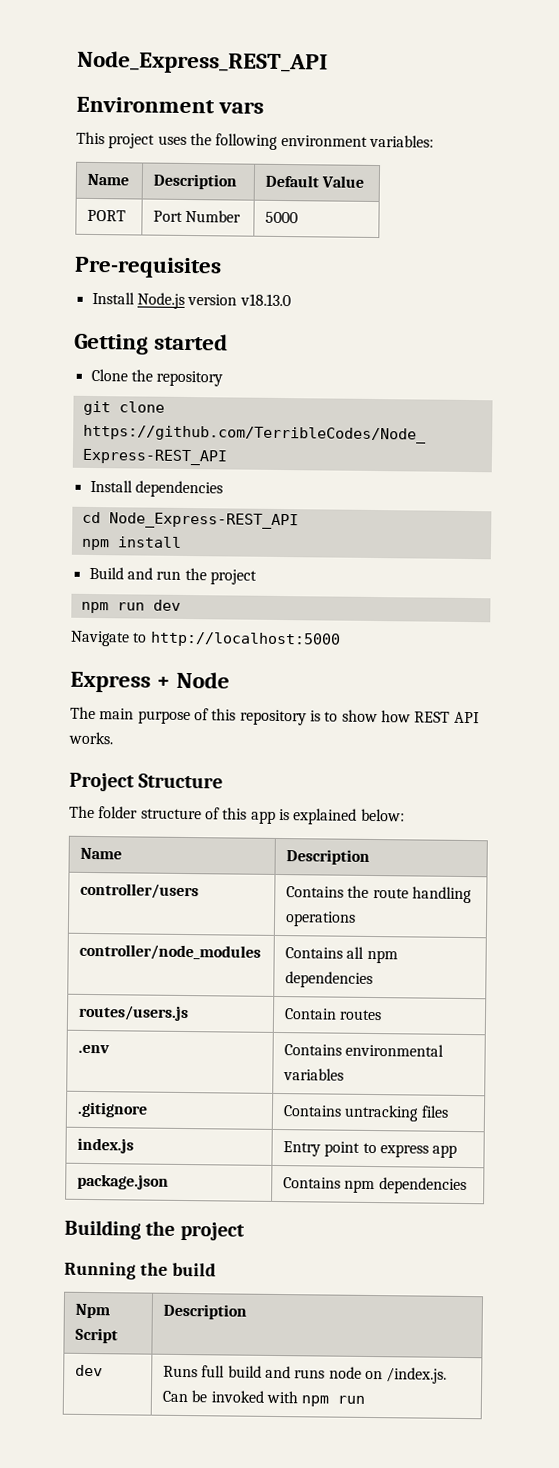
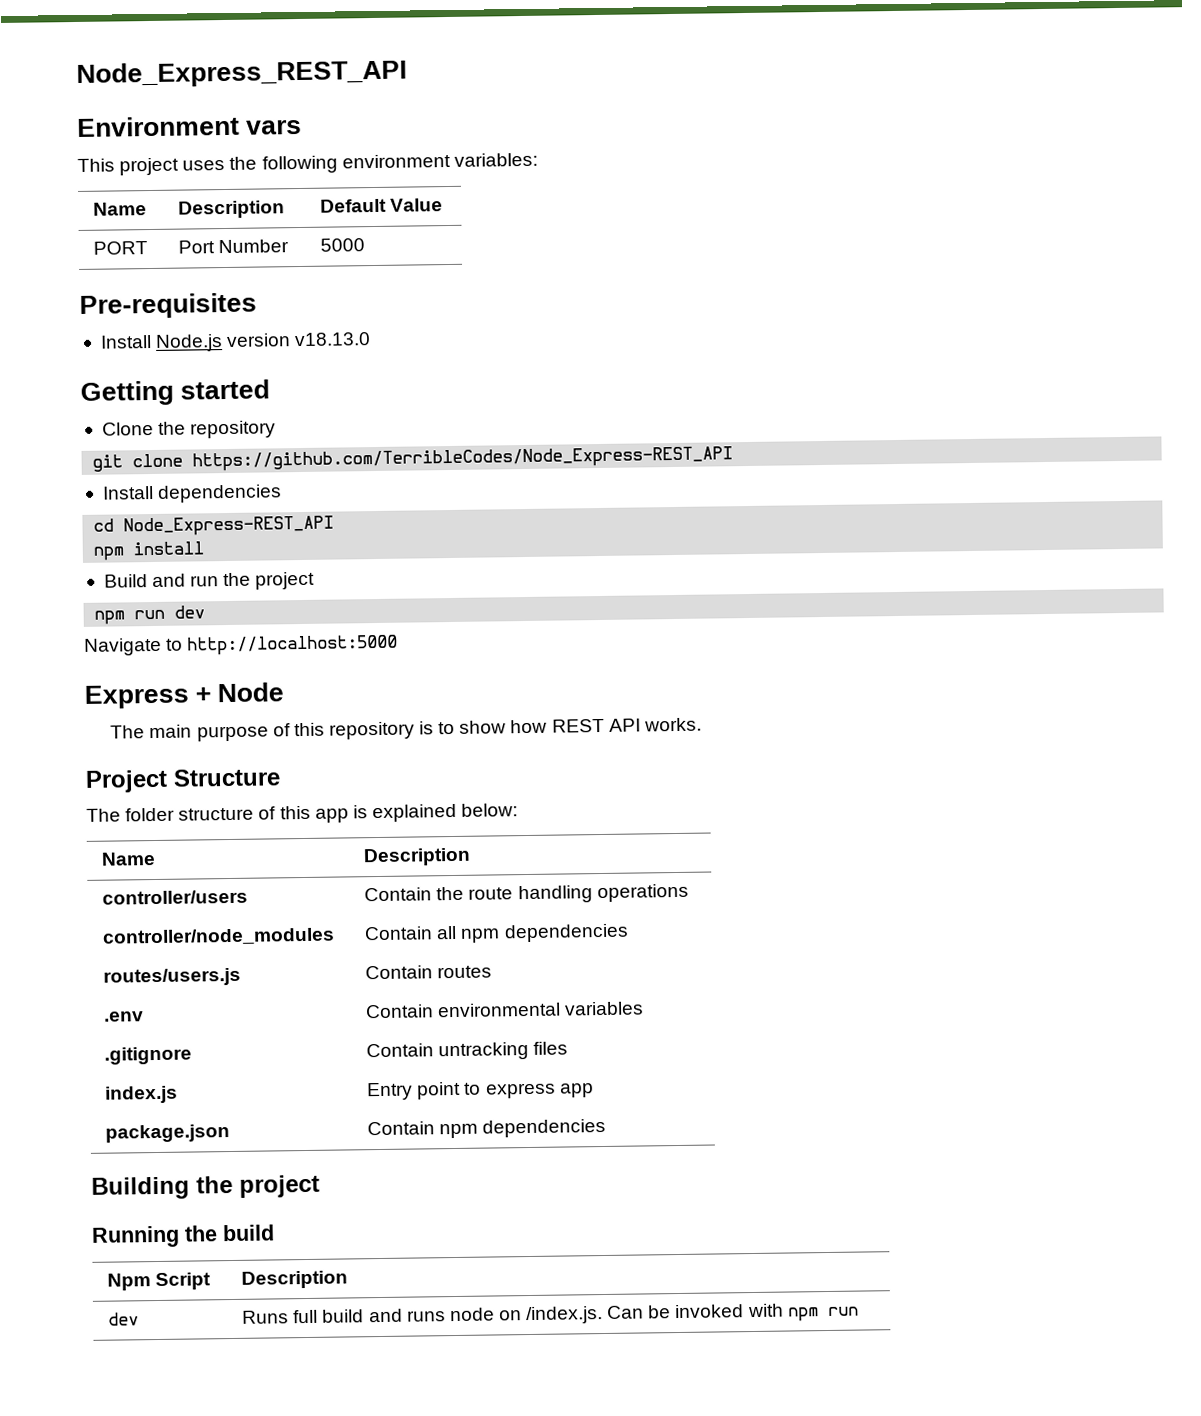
[286,886,345,898] Contains -> [364,887,433,902] Contain
[285,947,344,959] Contains -> [364,926,434,941] Contain
[284,1044,343,1056] Contains -> [365,1004,435,1019] Contain
[283,1105,343,1117] Contains -> [366,1043,435,1058] Contain
[283,1177,342,1189] Contains -> [367,1121,436,1136] Contain

